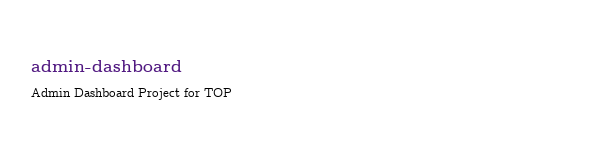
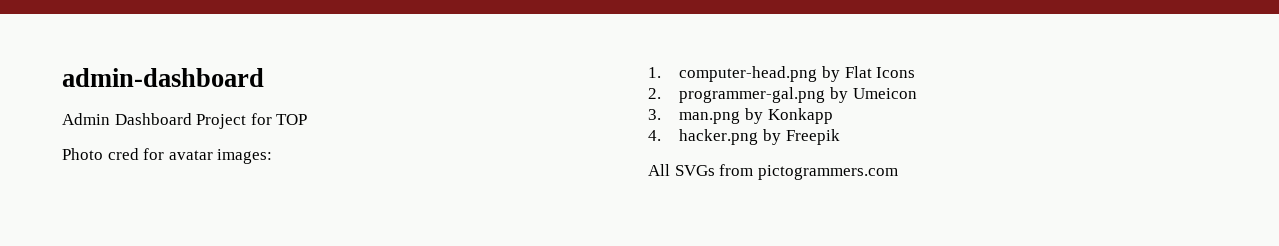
(232, 92) none -> [62,148,273,164] [648,66,916,82] [648,87,917,103] [648,108,833,124] [648,129,840,145] [648,164,898,180] // Photo cred for avatar images: // 1. computer-head.png by Flat Icons // 2. programmer-gal.png by Umeicon // 3. man.png by Konkapp // 4. hacker.png by Freepik // All SVGs from pictogrammers.com

